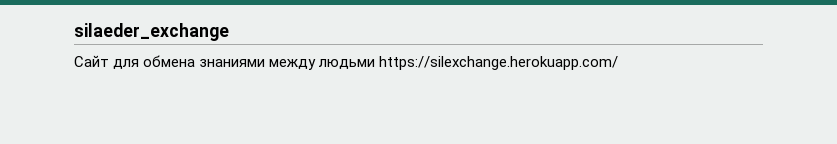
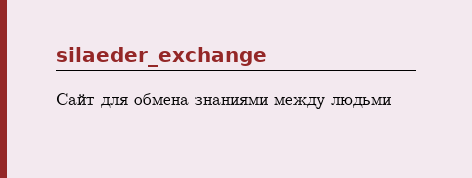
[379,56,619,70] https://silexchange.herokuapp.com/ -> (391, 102) none

